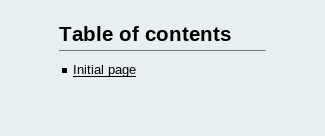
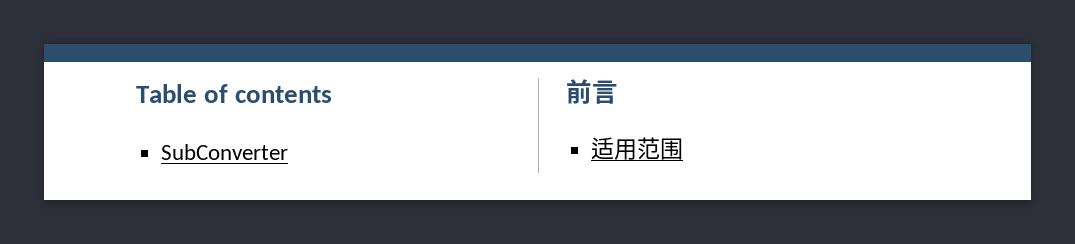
[73,65,137,77] Initial page -> [161,144,289,160] [566,79,618,104] [591,137,684,160] SubConverter // 前言 // 适用范围

